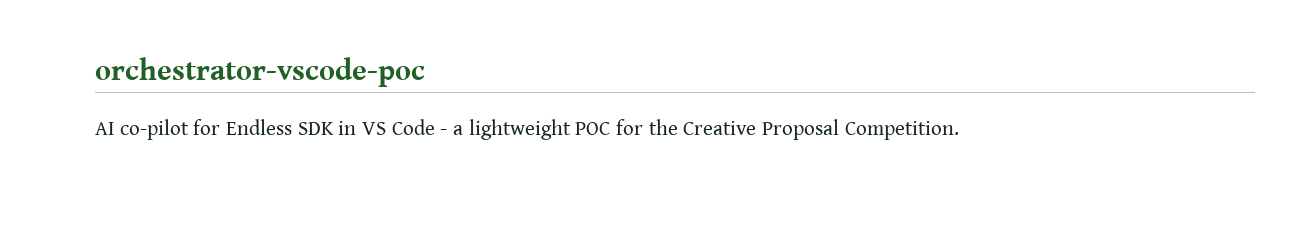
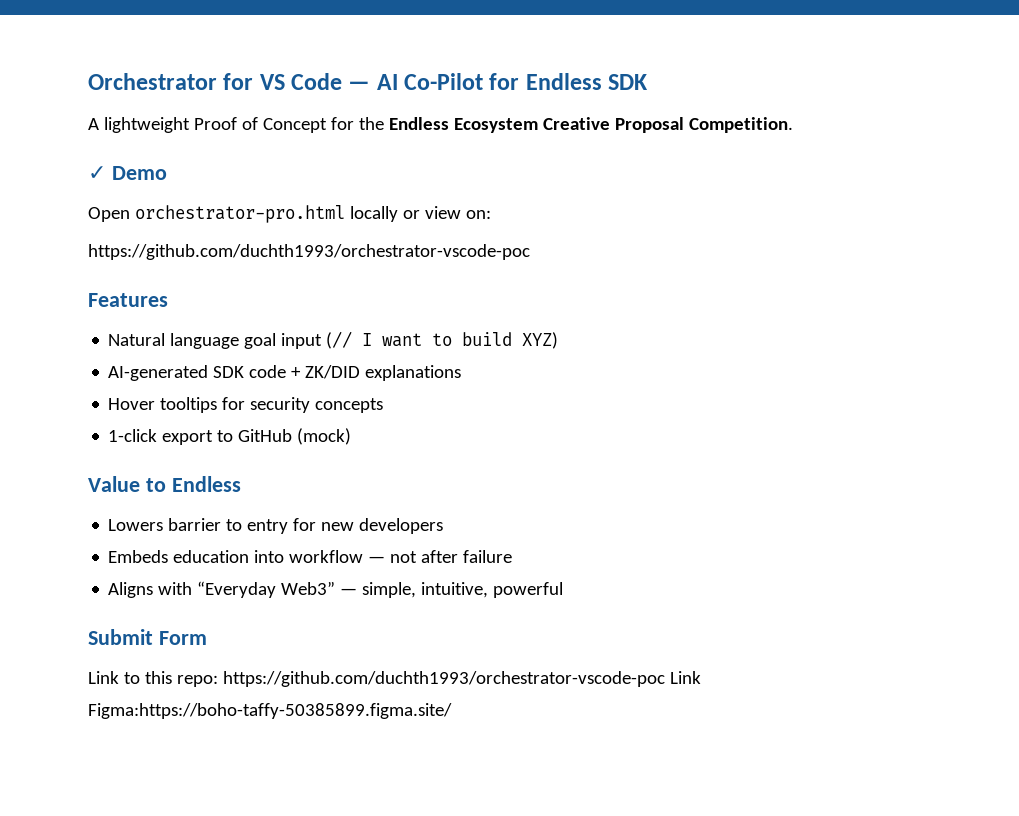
[95,57,425,87] [95,119,959,140] orchestrator-vscode-poc // AI co-pilot for Endless SDK in VS Code - a lightweight POC for the Creative Proposal Competition. -> [88,73,649,90] [88,117,793,133] [88,166,167,180] [88,205,491,223] [88,244,530,260] [88,293,168,307] [108,331,559,349] [108,365,462,381] [108,397,384,413] [108,428,352,445] [88,476,241,492] [108,518,444,534] [108,550,513,563] [108,581,564,598] [88,629,207,645] [88,671,701,687] [88,703,452,719] Orchestrator for VS Code — AI Co-Pilot for Endless SDK // A lightweight Proof of Concept for the Endless Ecosystem Creative Proposal Competition. // ✓ Demo // Open orchestrator-pro.html locally or view on: // https://github.com/duchth1993/orchestrator-vscode-poc // Features // Natural language goal input (// I want to build XYZ) // AI-generated SDK code + ZK/DID explanations // Hover tooltips for security concepts // 1-click export to GitHub (mock) // Value to Endless // Lowers barrier to entry for new developers // Embeds education into workflow — not after failure // Aligns with “Everyday Web3” — simple, intuitive, powerful // Submit Form // Link to this repo: https://github.com/duchth1993/orchestrator-vscode-poc Link Figma:https://boho-taffy-50385899.figma.site/

